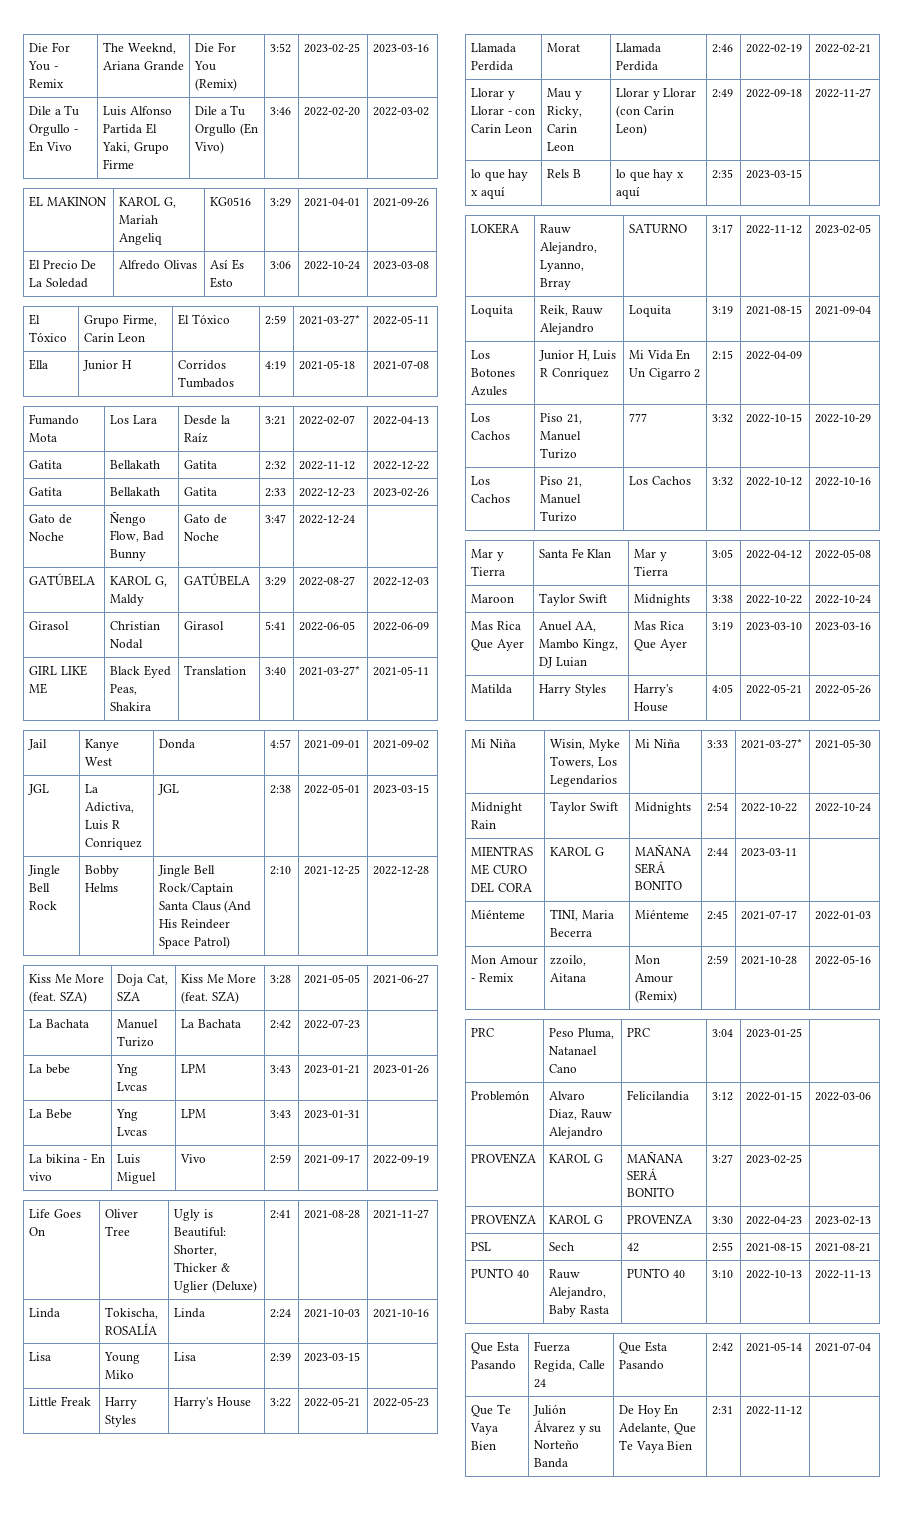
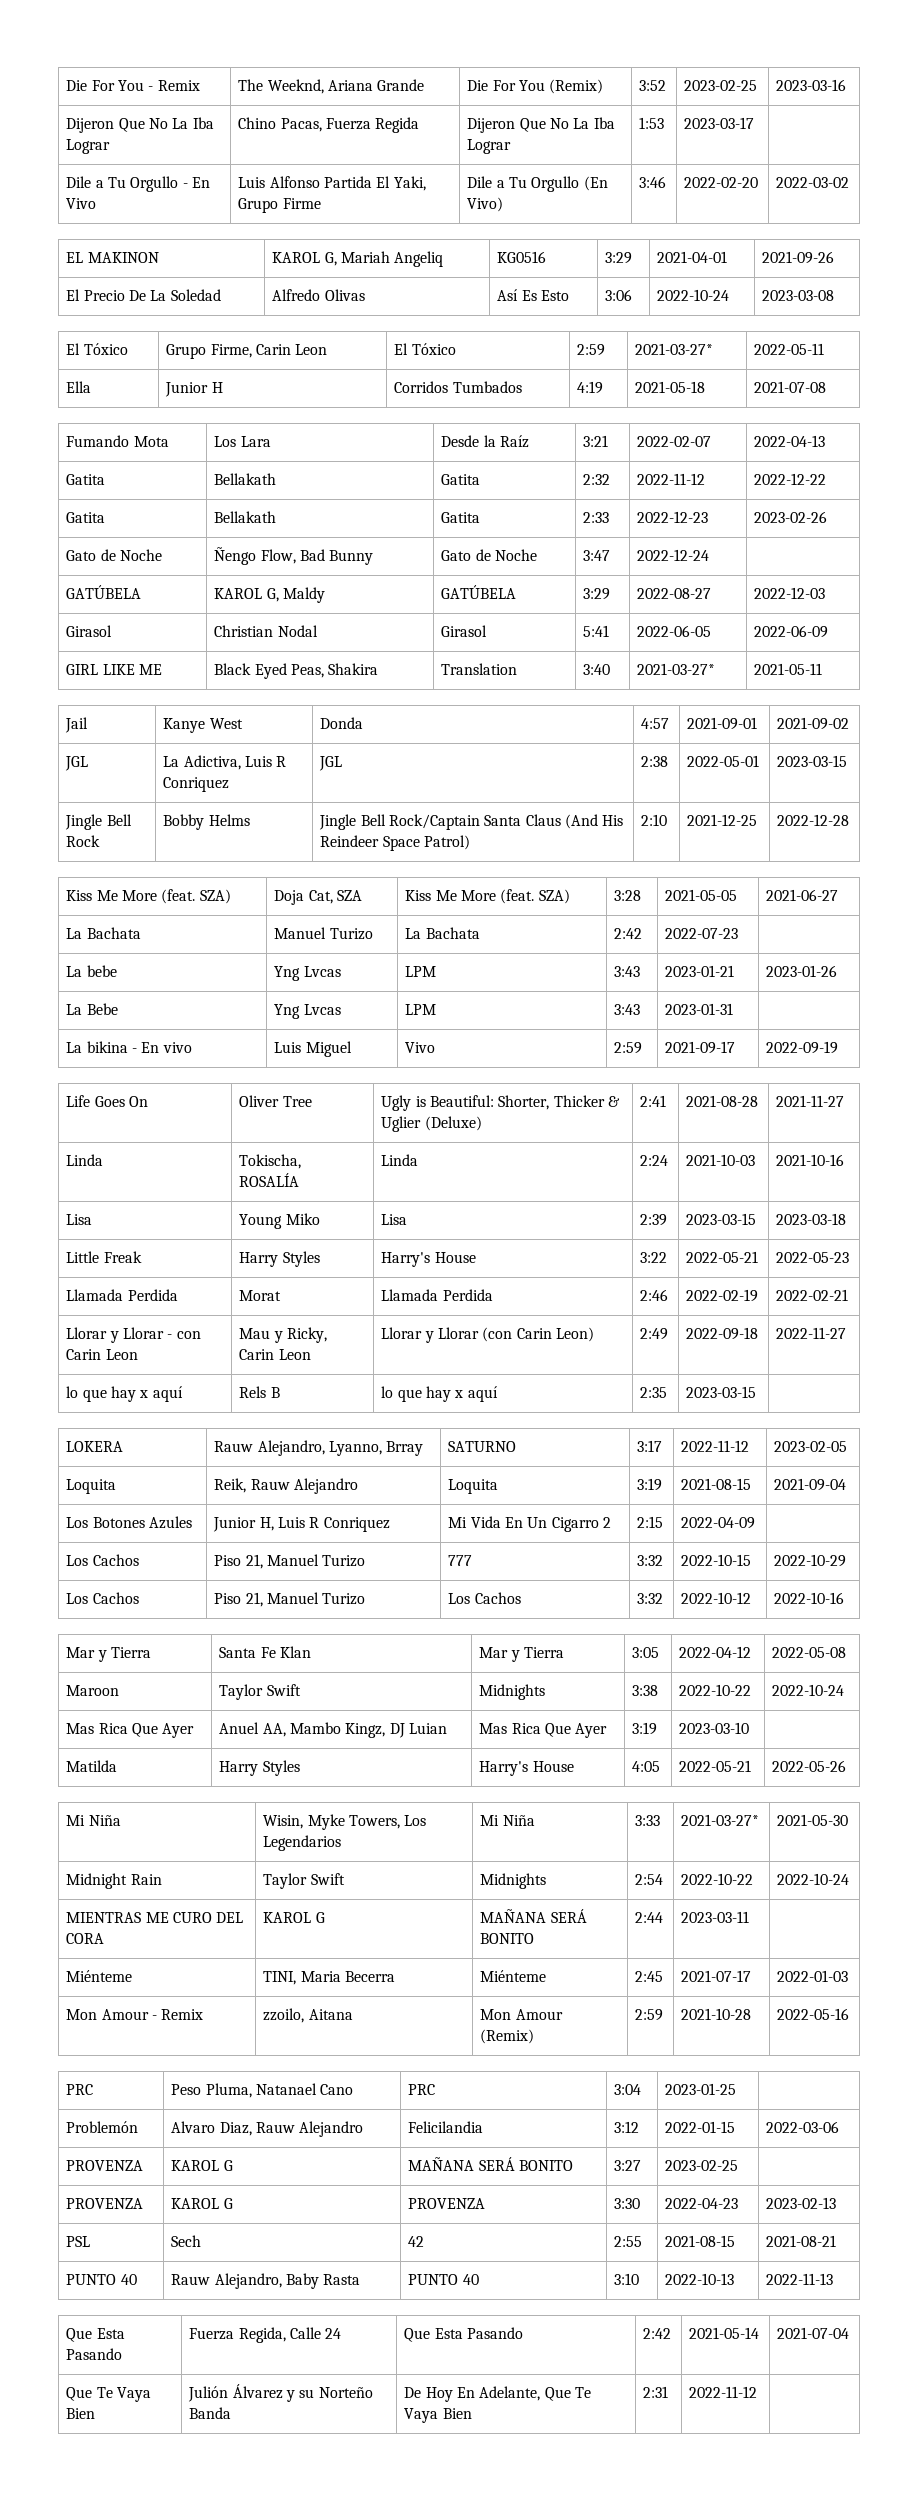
(430, 48) none -> [66,117,214,133] [66,139,111,154] [238,117,420,133] [467,117,615,133] [467,139,512,154] [639,117,665,129] [684,117,755,129] // Dijeron Que No La Iba Lograr | Chino Pacas, Fuerza Regida | Dijeron Que No La Iba Lograr | 1:53 | 2023-03-17 |
(361, 1357) none -> [776,1213,847,1225] 2023-03-18
[815,622,872,631] 2023-03-16 -> (750, 1728) none

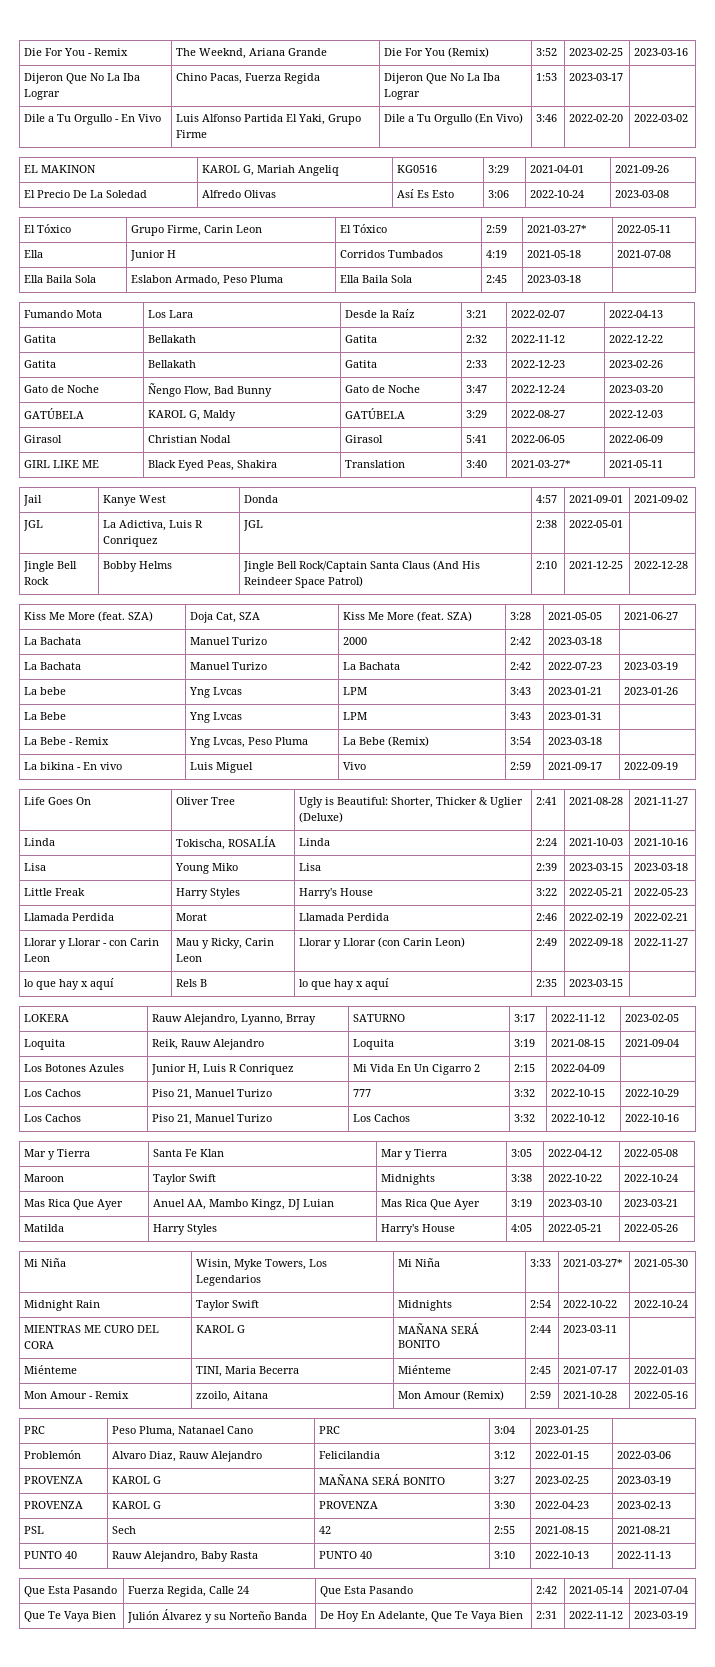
(827, 387) none -> [24,275,97,283] [131,275,284,286] [340,275,413,283] [486,275,508,283] [527,275,582,283] // Ella Baila Sola | Eslabon Armado, Peso Pluma | Ella Baila Sola | 2:45 | 2023-03-18 |
(710, 555) none -> [609,385,664,393] 2023-03-20
[777,755,848,767] 2023-03-15 -> (624, 524) none
(839, 895) none -> [24,637,82,645] [190,637,268,645] [343,637,368,645] [510,637,532,645] [548,637,603,645] // La Bachata | Manuel Turizo | 2000 | 2:42 | 2023-03-18 |
(739, 933) none -> [624,662,679,670] 2023-03-19
(734, 1009) none -> [24,737,110,745] [189,737,309,748] [343,736,430,747] [510,737,532,745] [548,737,603,745] // La Bebe - Remix | Yng Lvcas, Peso Pluma | La Bebe (Remix) | 3:54 | 2023-03-18 |
(750, 1728) none -> [624,1199,679,1207] 2023-03-21
(739, 2165) none -> [617,1476,672,1484] 2023-03-19
(758, 2392) none -> [634,1611,689,1619] 2023-03-19

